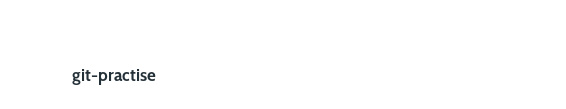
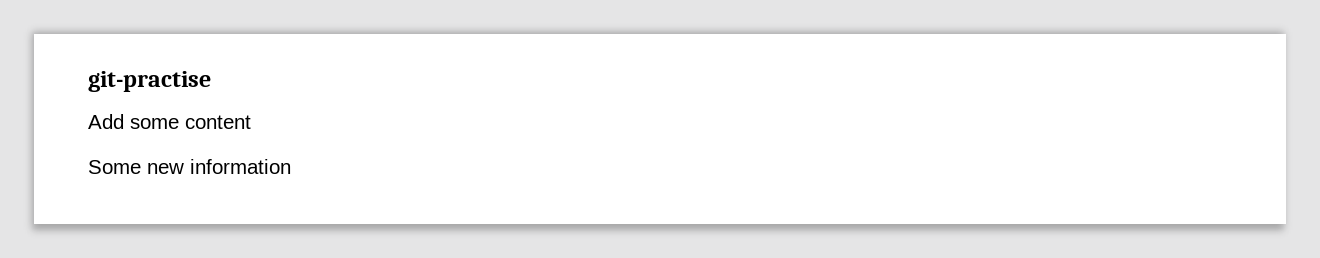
(156, 77) none -> [88,114,251,129] [88,159,291,174] // Add some content // Some new information

